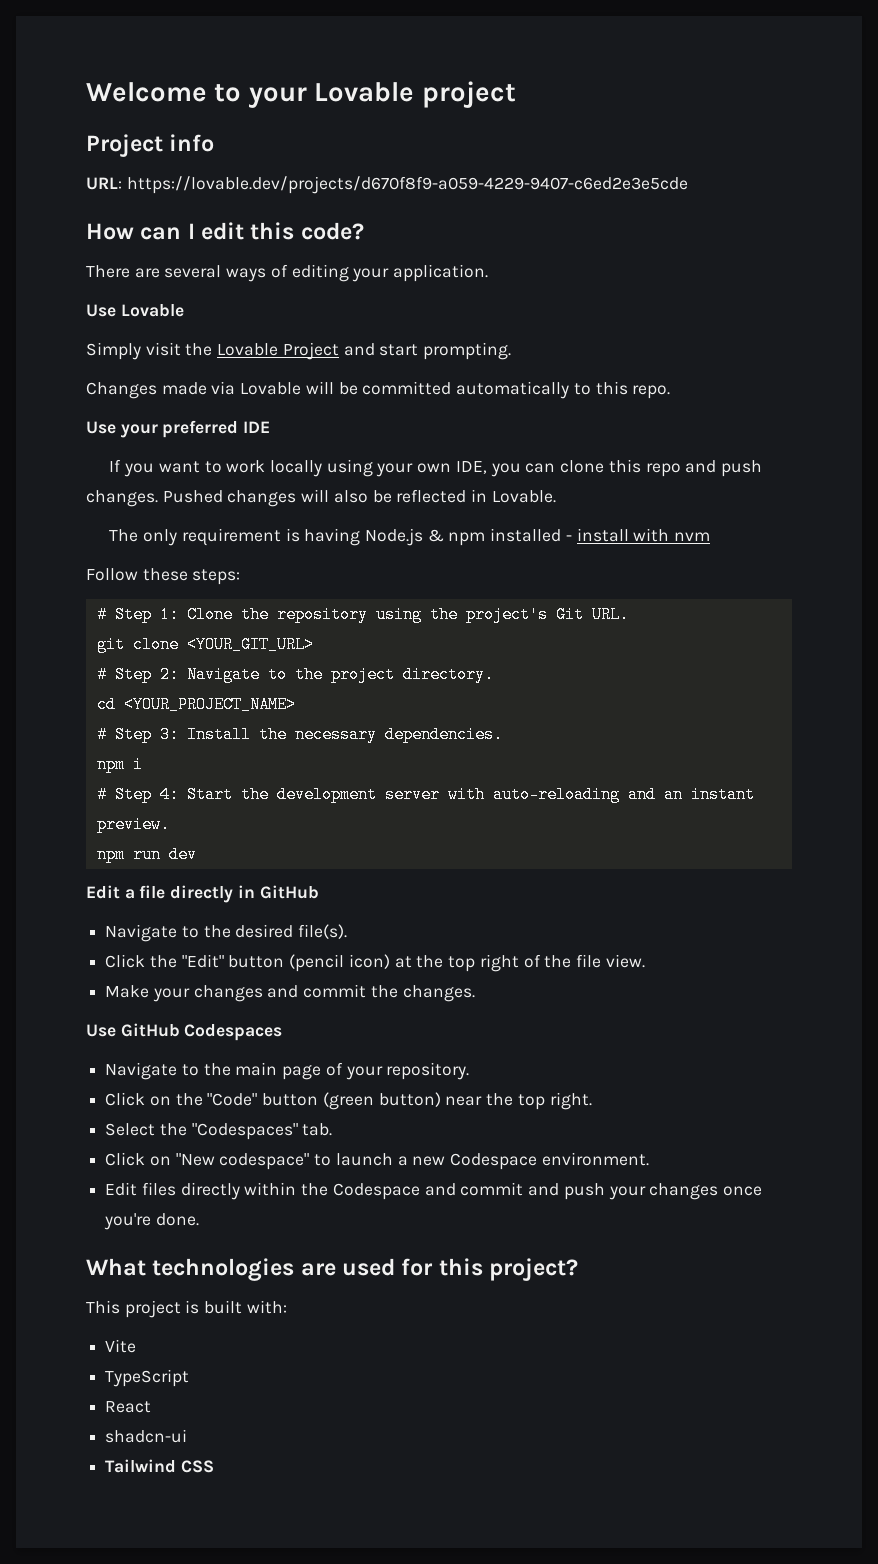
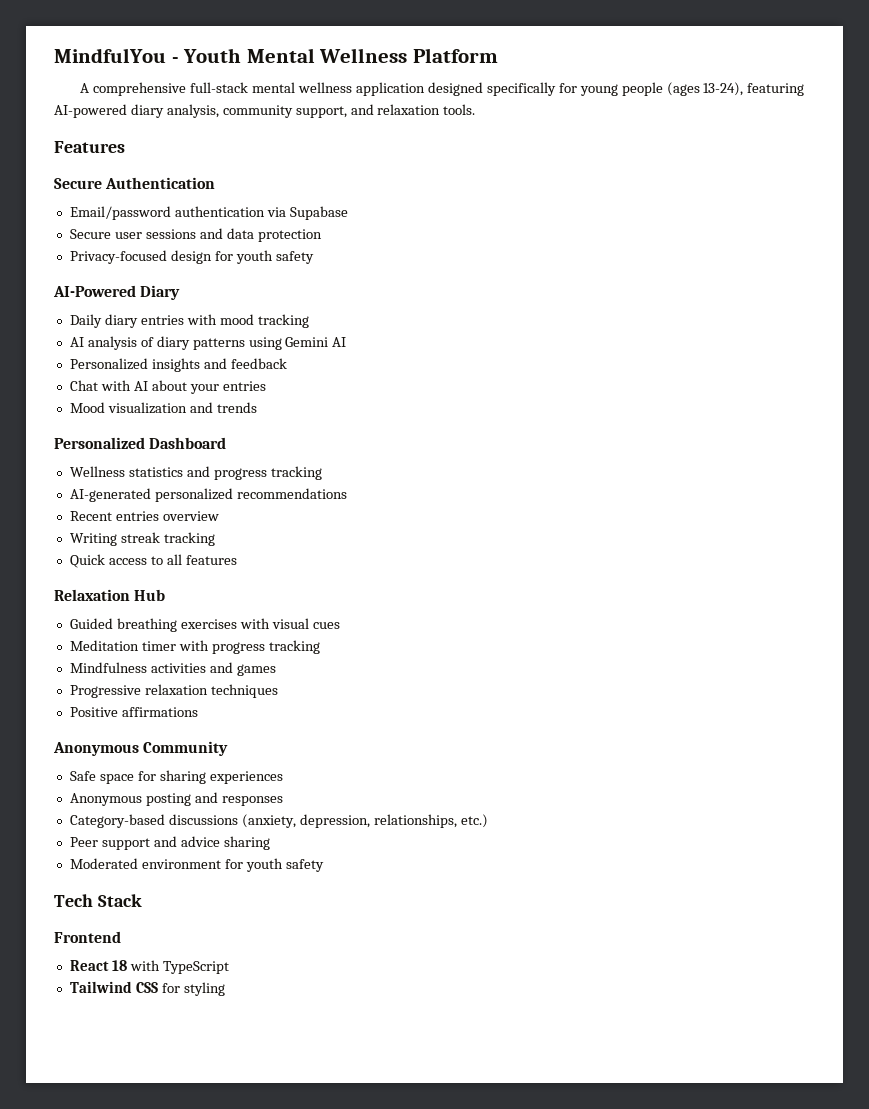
[86,81,516,108] [86,134,215,157] [86,176,688,194] [86,222,364,240] [86,264,489,282] [86,304,184,317] [86,342,512,360] [86,381,671,399] [86,420,271,438] [109,459,762,477] [86,489,556,507] [109,528,711,546] [86,568,241,585] [96,606,629,623] [96,636,314,653] [96,666,494,683] [96,696,296,713] [96,726,503,743] [96,756,143,773] [96,786,755,803] [96,816,170,833] [96,846,197,863] [86,885,319,903] [105,924,348,942] [105,954,645,972] [105,984,475,1002] [86,1023,283,1041] [105,1062,470,1080] [105,1092,592,1110] [105,1123,333,1140] [105,1152,649,1170] [105,1182,762,1200] [104,1213,199,1230] [86,1258,579,1281] [86,1300,287,1318] [105,1339,137,1353] [105,1369,190,1387] [105,1401,152,1413] [105,1429,188,1443] Welcome to your Lovable project // Project info // URL: https://lovable.dev/projects/d670f8f9-a059-4229-9407-c6ed2e3e5cde // How can I edit this code? // There are several ways of editing your application. // Use Lovable // Simply visit the Lovable Project and start prompting. // Changes made via Lovable will be committed automatically to this repo. // Use your preferred IDE // If you want to work locally using your own IDE, you can clone this repo and push changes. Pushed changes will also be reflected in Lovable. // The only requirement is having Node.js & npm installed - install with nvm // Follow these steps: // # Step 1: Clone the repository using the project's Git URL. // git clone <YOUR_GIT_URL> // # Step 2: Navigate to the project directory. // cd <YOUR_PROJECT_NAME> // # Step 3: Install the necessary dependencies. // npm i // # Step 4: Start the development server with auto-reloading and an instant preview. // npm run dev // Edit a file directly in GitHub // Navigate to the desired file(s). // Click the "Edit" button (pencil icon) at the top right of the file view. // Make your changes and commit the changes. // Use GitHub Codespaces // Navigate to the main page of your repository. // Click on the "Code" button (green button) near the top right. // Select the "Codespaces" tab. // Click on "New codespace" to launch a new Codespace environment. // Edit files directly within the Codespace and commit and push your changes once you're done. // What technologies are used for this project? // This project is built with: // Vite // TypeScript // React // shadcn-ui -> [54,48,498,63] [80,82,805,96] [54,104,476,118] [54,141,125,153] [54,177,216,189] [69,206,348,220] [69,228,322,242] [69,250,314,264] [53,285,181,300] [69,314,309,328] [69,336,347,350] [69,358,287,372] [69,380,266,394] [69,402,257,414] [54,437,227,449] [69,466,322,480] [69,488,347,502] [69,511,219,521] [69,532,215,546] [69,554,237,568] [54,589,166,601] [69,618,340,632] [69,640,320,654] [69,662,276,676] [69,684,278,698] [69,707,198,717] [53,741,229,756] [69,770,283,784] [69,792,283,806] [69,814,488,828] [69,836,270,850] [69,858,324,872] [54,894,142,907] [54,931,121,943] [69,960,229,974] MindfulYou - Youth Mental Wellness Platform // A comprehensive full-stack mental wellness application designed specifically for young people (ages 13-24), featuring AI-powered diary analysis, community support, and relaxation tools. // Features // Secure Authentication // Email/password authentication via Supabase // Secure user sessions and data protection // Privacy-focused design for youth safety // AI-Powered Diary // Daily diary entries with mood tracking // AI analysis of diary patterns using Gemini AI // Personalized insights and feedback // Chat with AI about your entries // Mood visualization and trends // Personalized Dashboard // Wellness statistics and progress tracking // AI-generated personalized recommendations // Recent entries overview // Writing streak tracking // Quick access to all features // Relaxation Hub // Guided breathing exercises with visual cues // Meditation timer with progress tracking // Mindfulness activities and games // Progressive relaxation techniques // Positive affirmations // Anonymous Community // Safe space for sharing experiences // Anonymous posting and responses // Category-based discussions (anxiety, depression, relationships, etc.) // Peer support and advice sharing // Moderated environment for youth safety // Tech Stack // Frontend // React 18 with TypeScript
(214, 1466) none -> [161,982,225,996] for styling

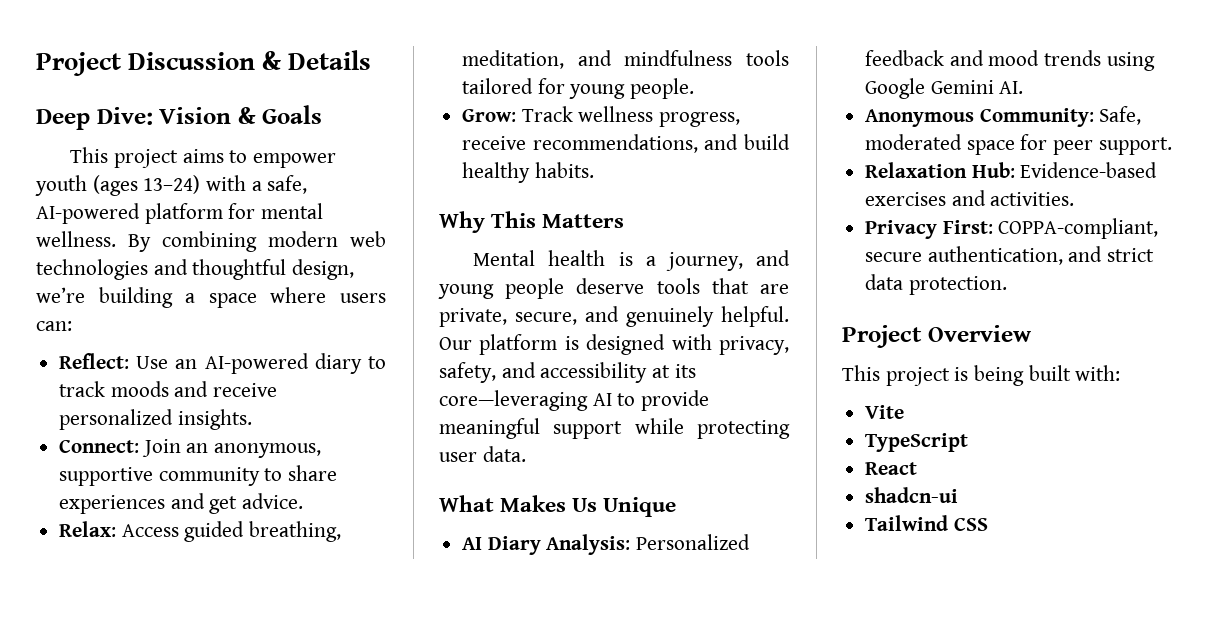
[54,48,498,63] [80,82,805,96] [54,104,476,118] [54,141,125,153] [54,177,216,189] [69,206,348,220] [69,228,322,242] [69,250,314,264] [53,285,181,300] [69,314,309,328] [69,336,347,350] [69,358,287,372] [69,380,266,394] [69,402,257,414] [54,437,227,449] [69,466,322,480] [69,488,347,502] [69,511,219,521] [69,532,215,546] [69,554,237,568] [54,589,166,601] [69,618,340,632] [69,640,320,654] [69,662,276,676] [69,684,278,698] [69,707,198,717] [53,741,229,756] [69,770,283,784] [69,792,283,806] [69,814,488,828] [69,836,270,850] [69,858,324,872] [54,894,142,907] [54,931,121,943] [69,960,229,974] MindfulYou - Youth Mental Wellness Platform // A comprehensive full-stack mental wellness application designed specifically for young people (ages 13-24), featuring AI-powered diary analysis, community support, and relaxation tools. // Features // Secure Authentication // Email/password authentication via Supabase // Secure user sessions and data protection // Privacy-focused design for youth safety // AI-Powered Diary // Daily diary entries with mood tracking // AI analysis of diary patterns using Gemini AI // Personalized insights and feedback // Chat with AI about your entries // Mood visualization and trends // Personalized Dashboard // Wellness statistics and progress tracking // AI-generated personalized recommendations // Recent entries overview // Writing streak tracking // Quick access to all features // Relaxation Hub // Guided breathing exercises with visual cues // Meditation timer with progress tracking // Mindfulness activities and games // Progressive relaxation techniques // Positive affirmations // Anonymous Community // Safe space for sharing experiences // Anonymous posting and responses // Category-based discussions (anxiety, depression, relationships, etc.) // Peer support and advice sharing // Moderated environment for youth safety // Tech Stack // Frontend // React 18 with TypeScript -> [36,50,372,76] [36,105,323,130] [70,147,336,168] [35,175,308,196] [36,203,324,224] [36,231,386,252] [36,259,355,280] [36,287,386,308] [36,321,72,331] [59,353,386,374] [59,381,278,397] [59,409,252,430] [59,439,322,458] [59,465,338,486] [59,493,304,514] [59,521,342,542] [462,50,789,69] [462,78,695,99] [462,106,741,127] [462,134,790,153] [462,162,594,183] [439,211,625,233] [473,250,790,271] [438,278,789,299] [439,306,789,327] [439,334,789,355] [439,362,696,383] [439,390,710,411] [439,418,790,439] [439,446,526,462] [439,495,677,517] [462,534,751,555] [865,50,1155,71] [865,78,1024,99] [865,106,1142,127] [865,134,1172,155] [865,162,1158,178] [865,190,1075,206] [865,218,1159,239] [865,246,1155,265] [865,274,1007,295] [842,325,1031,348] [842,365,1121,386] [865,405,905,419] [865,433,969,452] [865,462,918,475] [865,487,959,503] Project Discussion & Details // Deep Dive: Vision & Goals // This project aims to empower youth (ages 13–24) with a safe, AI-powered platform for mental wellness. By combining modern web technologies and thoughtful design, we’re building a space where users can: // Reflect: Use an AI-powered diary to track moods and receive personalized insights. // Connect: Join an anonymous, supportive community to share experiences and get advice. // Relax: Access guided breathing, meditation, and mindfulness tools tailored for young people. // Grow: Track wellness progress, receive recommendations, and build healthy habits. // Why This Matters // Mental health is a journey, and young people deserve tools that are private, secure, and genuinely helpful. Our platform is designed with privacy, safety, and accessibility at its core—leveraging AI to provide meaningful support while protecting user data. // What Makes Us Unique // AI Diary Analysis: Personalized feedback and mood trends using Google Gemini AI. // Anonymous Community: Safe, moderated space for peer support. // Relaxation Hub: Evidence-based exercises and activities. // Privacy First: COPPA-compliant, secure authentication, and strict data protection. // Project Overview // This project is being built with: // Vite // TypeScript // React // shadcn-ui
[161,982,225,996] for styling -> (988, 524) none

